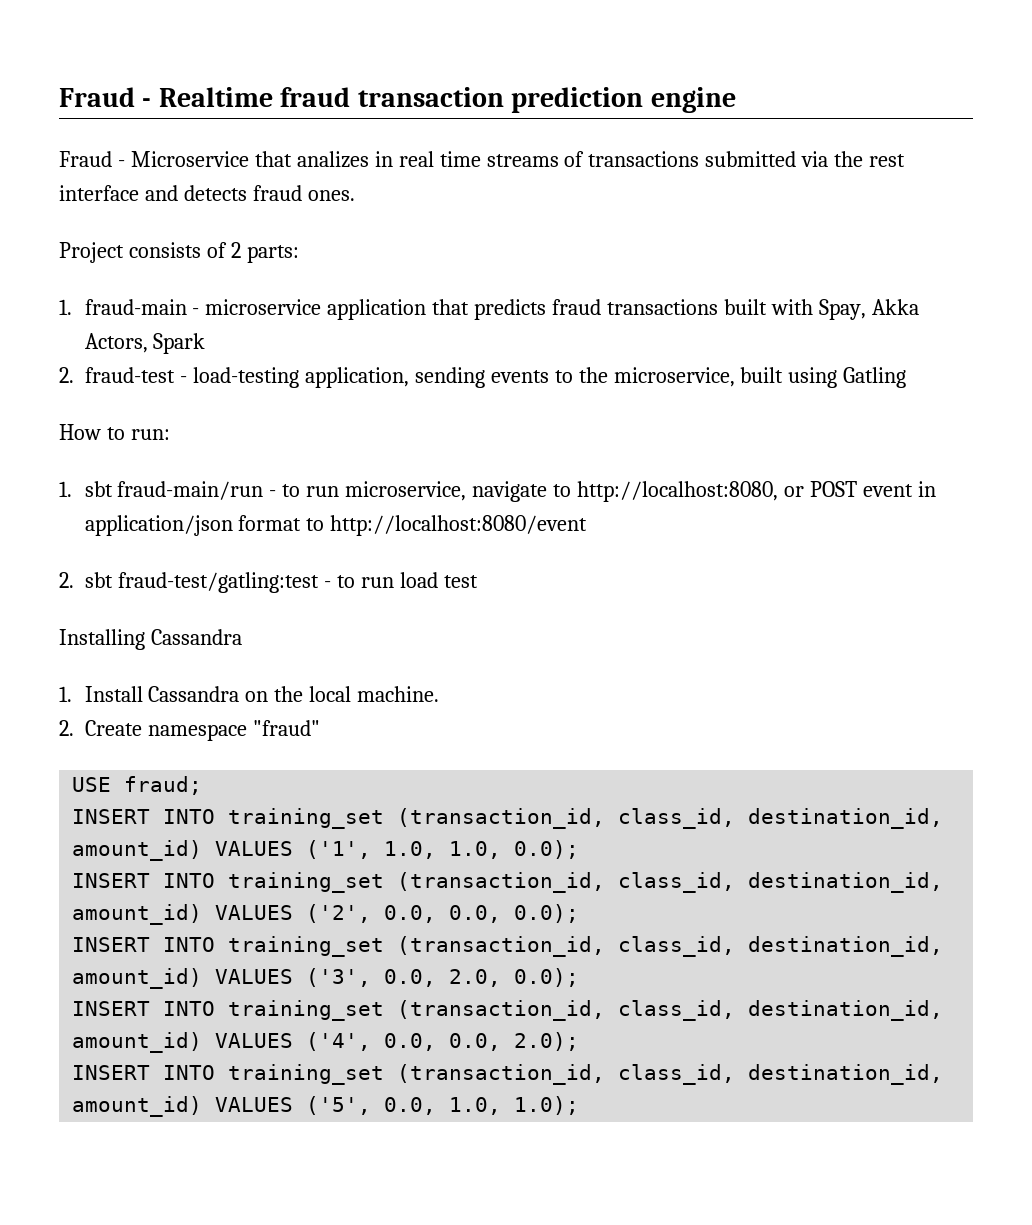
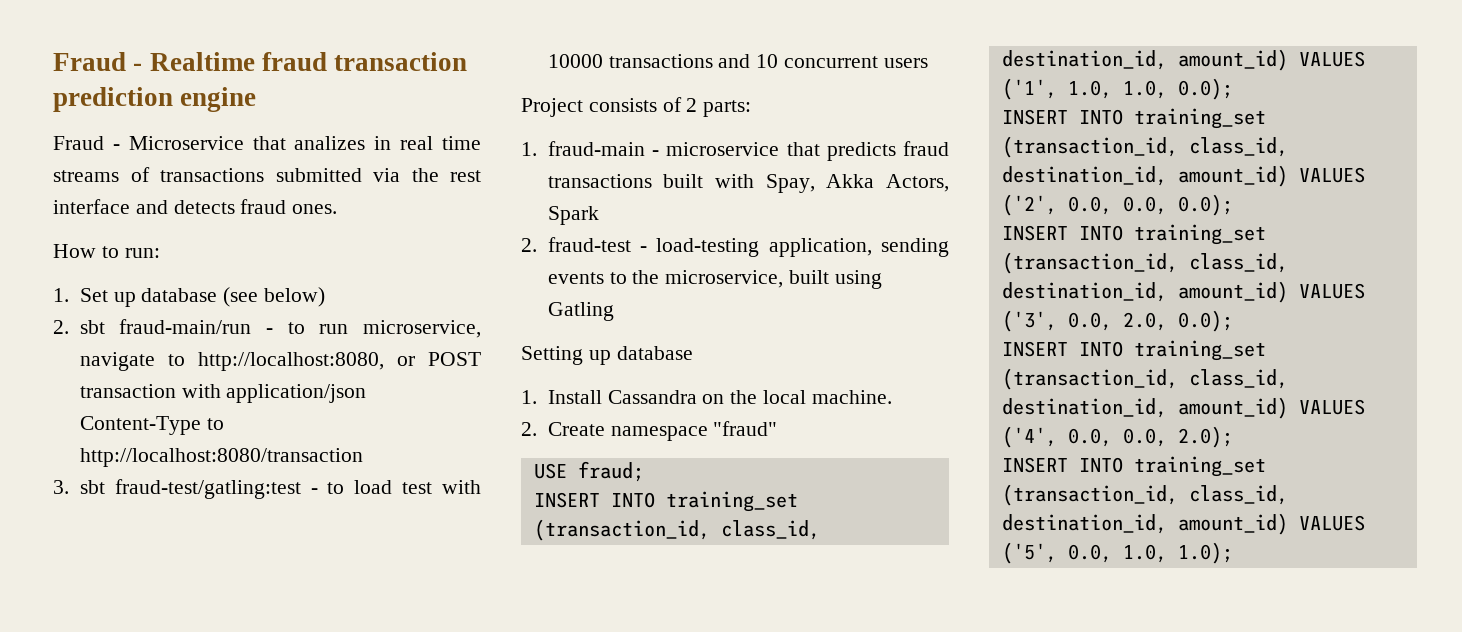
(355, 195) none -> [53,244,160,258] [53,287,325,307] [53,319,481,338] [79,352,481,371] [79,384,367,403] [79,416,224,435] [79,448,363,467] [53,479,481,499] [547,54,928,68] // How to run: // 1. Set up database (see below) // 2. sbt fraud-main/run - to run microservice, navigate to http://localhost:8080, or POST transaction with application/json Content-Type to http://localhost:8080/transaction // 3. sbt fraud-test/gatling:test - to load test with 10000 transactions and 10 concurrent users
[327,299,427,320] application -> (780, 149) none
[59,424,170,440] [59,481,936,502] [84,515,588,536] [59,572,478,593] [59,629,242,650] How to run: // 1. sbt fraud-main/run - to run microservice, navigate to http://localhost:8080, or POST event in application/json format to http://localhost:8080/event // 2. sbt fraud-test/gatling:test - to run load test // Installing Cassandra -> [521,346,693,365] Setting up database

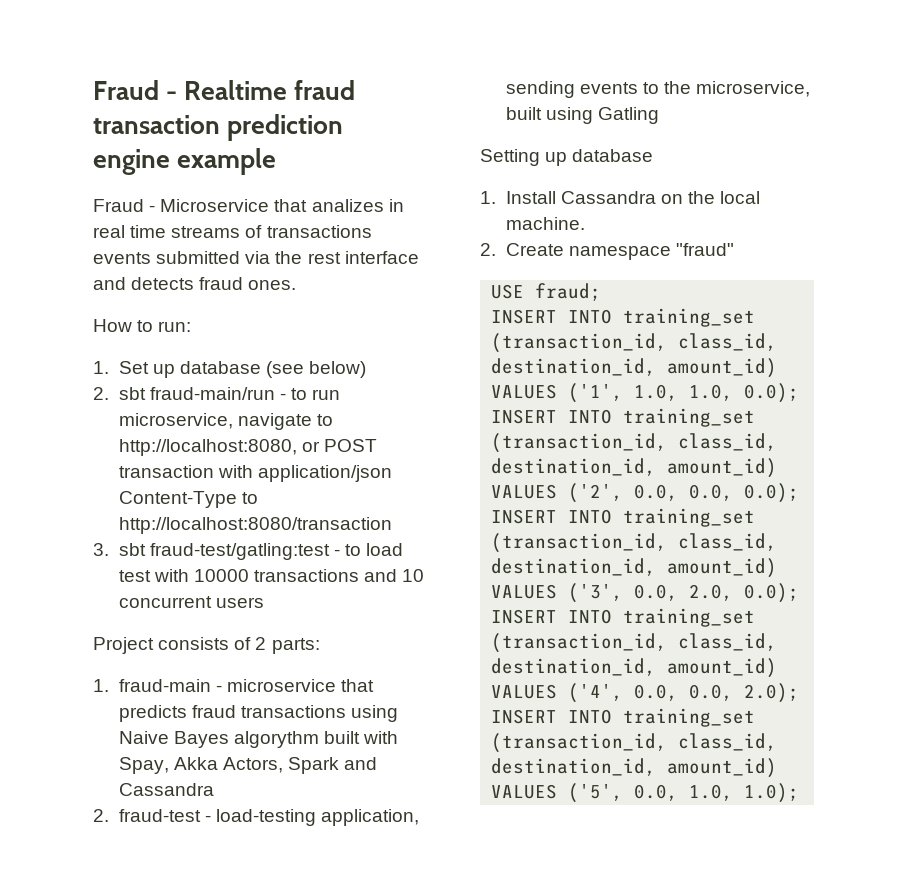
(257, 99) none -> [177,148,277,175] example
(264, 175) none -> [93,252,151,264] events
(652, 181) none -> [350,705,398,722] [118,731,319,748] using Naive Bayes algorythm
(599, 215) none -> [344,757,378,770] [118,783,214,796] and Cassandra

